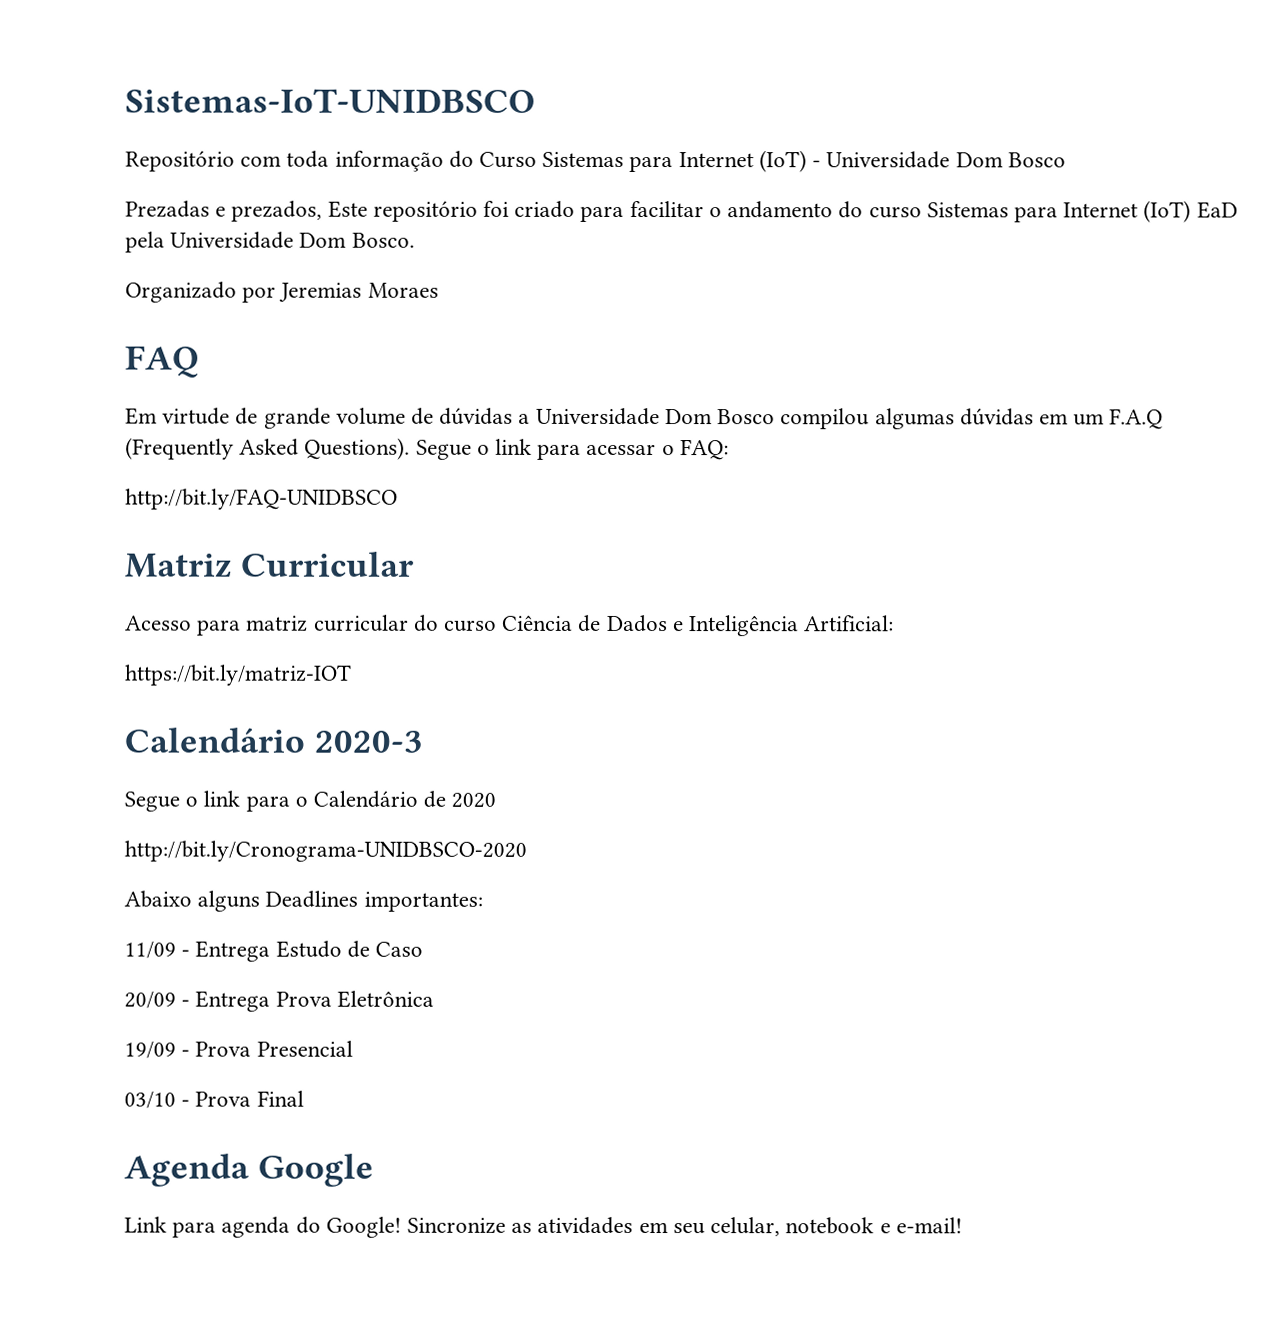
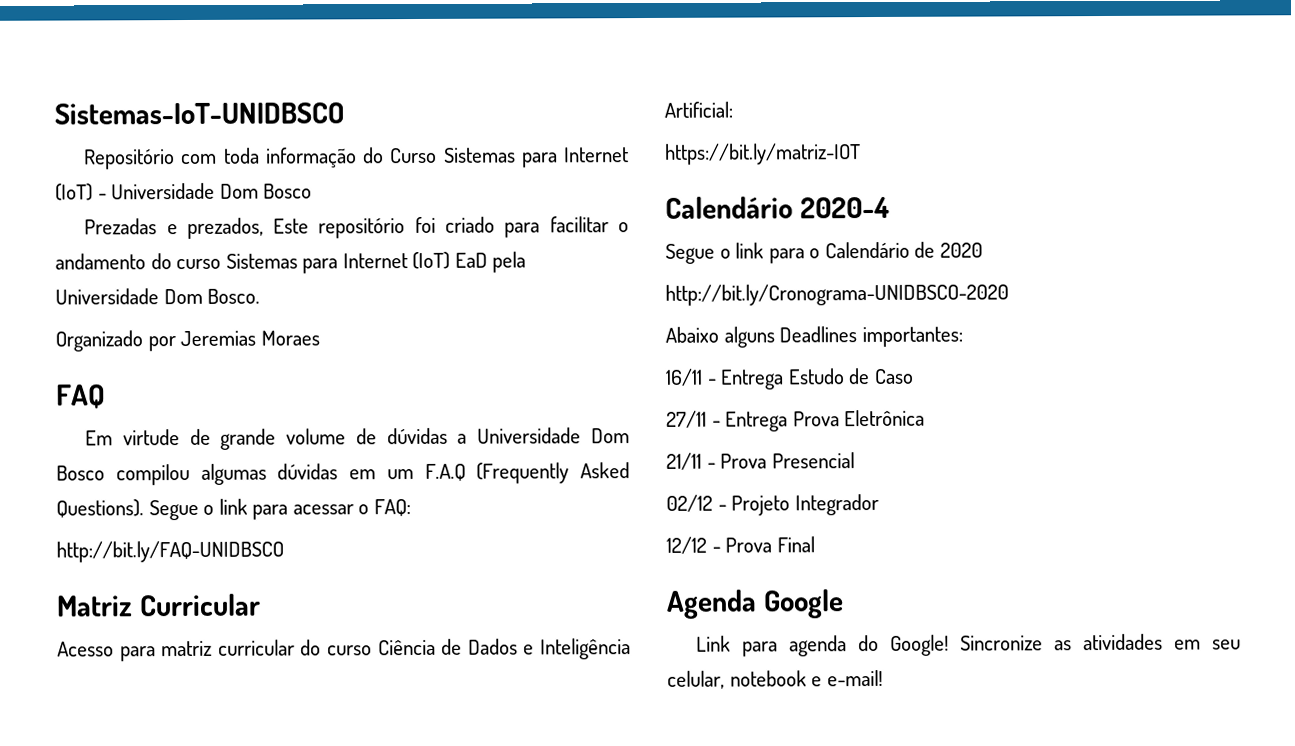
[313,730,423,753] 2020-3 -> [799,196,890,219] 2020-4
[124,941,176,959] 11/09 -> [665,368,703,386] 16/11
[124,991,176,1009] 20/09 -> [666,410,707,428] 27/11
[124,1041,176,1059] 19/09 -> [666,452,702,470] 21/11
[124,1091,176,1109] 03/10 -> [666,493,879,516] [666,536,707,554] 02/12 - Projeto Integrador // 12/12

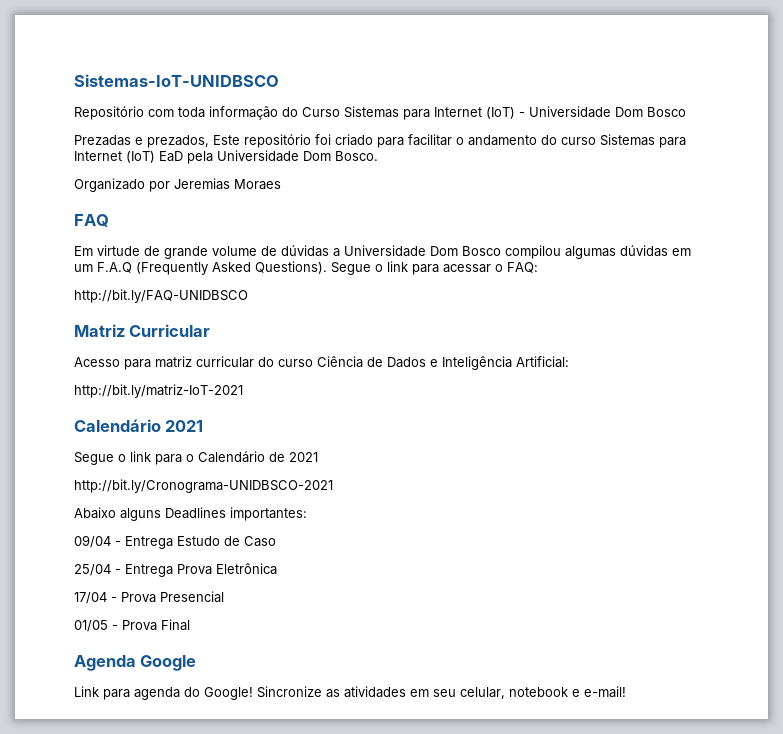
[665,143,861,165] [665,196,890,219] https://bit.ly/matriz-IOT // Calendário 2020-4 -> [74,384,243,398] [74,419,204,432] http://bit.ly/matriz-IoT-2021 // Calendário 2021
[939,242,983,258] [665,283,1009,306] 2020 // http://bit.ly/Cronograma-UNIDBSCO-2020 -> [289,452,318,462] [74,479,333,493] 2021 // http://bit.ly/Cronograma-UNIDBSCO-2021
[665,368,703,386] 16/11 -> [74,535,111,548] 09/04
[666,410,707,428] 27/11 -> [74,564,111,576] 25/04
[666,452,702,470] 21/11 -> [74,592,107,604] 17/04
[666,493,879,516] [666,536,707,554] 02/12 - Projeto Integrador // 12/12 -> [74,620,108,632] 01/05

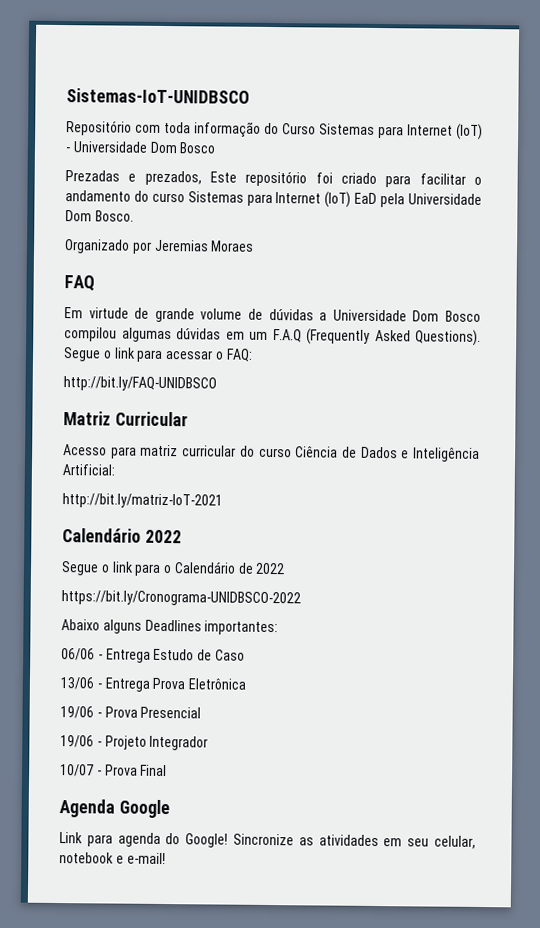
[165,420,204,432] 2021 -> [144,529,182,544] 2022
[289,452,318,462] [74,479,333,493] 2021 // http://bit.ly/Cronograma-UNIDBSCO-2021 -> [255,562,286,575] [61,590,301,607] 2022 // https://bit.ly/Cronograma-UNIDBSCO-2022
[74,535,111,548] 09/04 -> [61,648,95,661] 06/06
[74,564,111,576] 25/04 -> [60,677,94,690] 13/06
[74,592,107,604] 17/04 -> [60,706,94,719] 19/06
[74,620,108,632] 01/05 -> [60,735,209,751] [60,764,94,777] 19/06 - Projeto Integrador // 10/07

